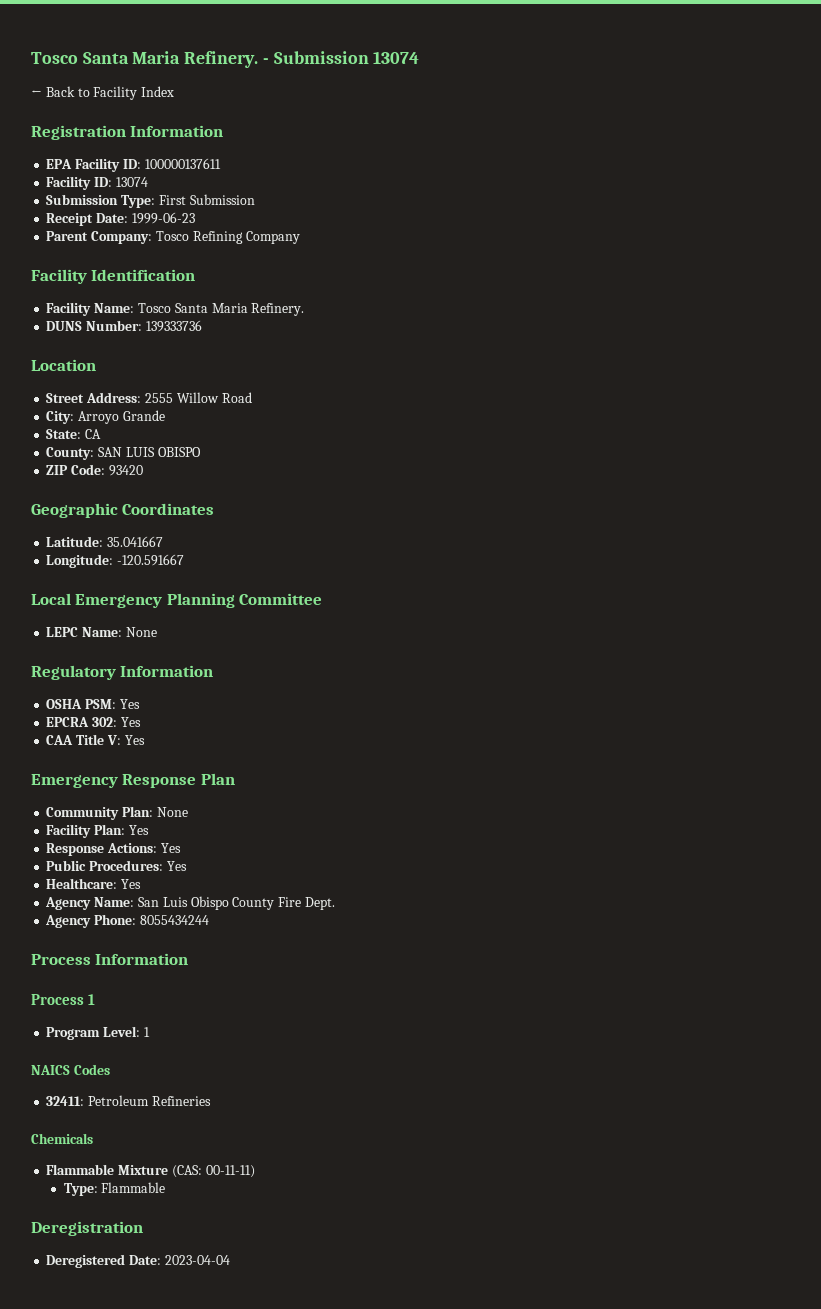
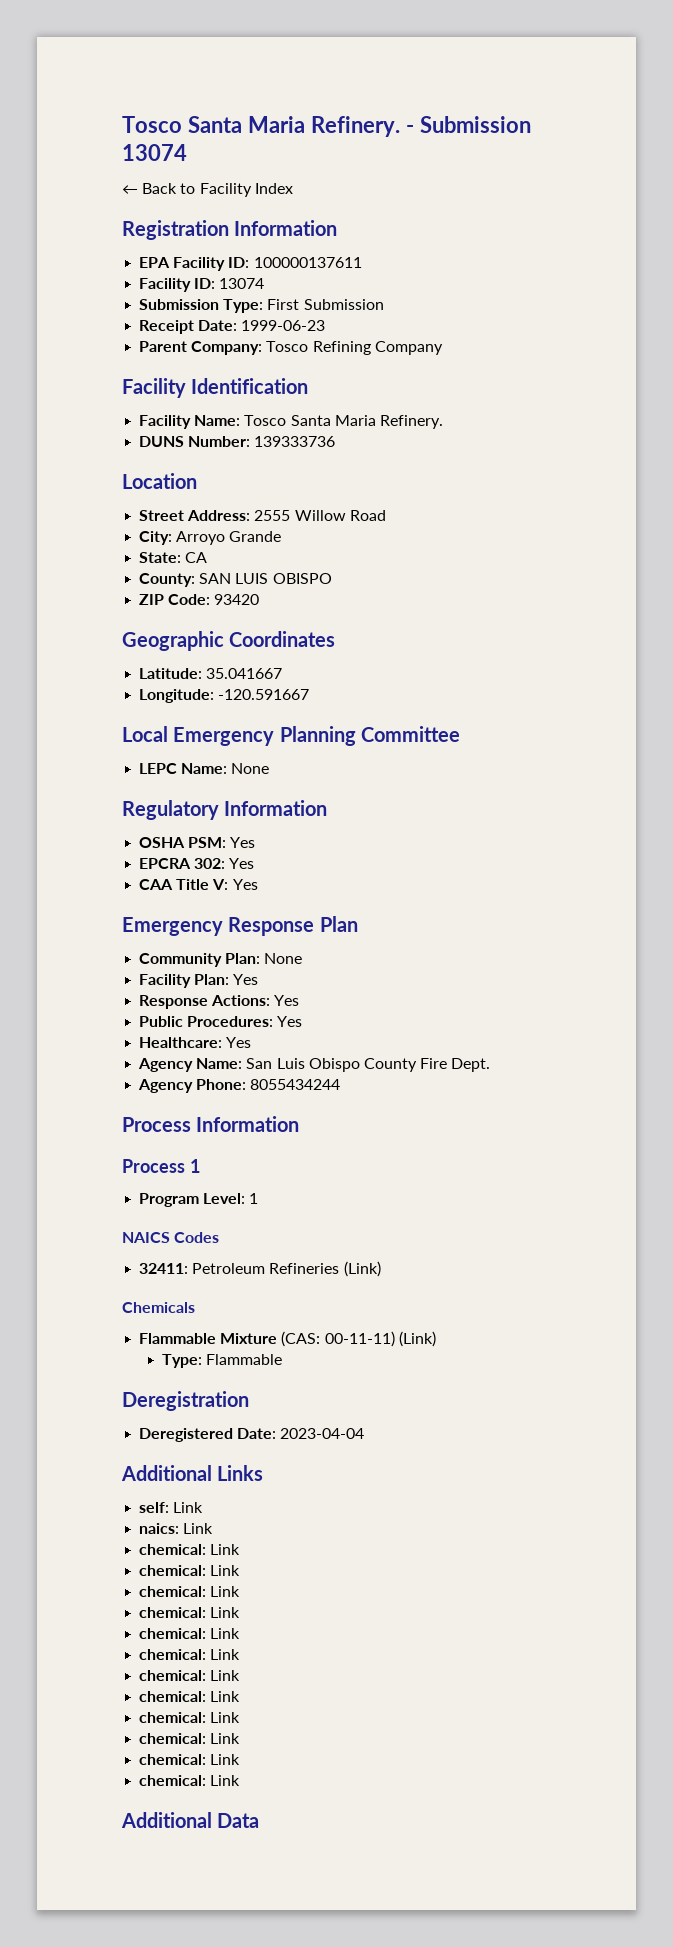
(211, 1101) none -> [343,1261,381,1277] (Link)
(255, 1171) none -> [398,1331,436,1347] (Link)
(230, 1260) none -> [121,1465,264,1481] [139,1502,204,1513] [139,1523,214,1534] [139,1544,241,1555] [139,1565,241,1576] [139,1586,241,1597] [139,1607,241,1618] [139,1628,241,1639] [139,1649,241,1660] [139,1670,241,1681] [139,1691,241,1702] [139,1712,241,1723] [139,1733,241,1744] [139,1754,241,1765] [139,1775,241,1786] [121,1812,260,1828] // Additional Links // self: Link // naics: Link // chemical: Link // chemical: Link // chemical: Link // chemical: Link // chemical: Link // chemical: Link // chemical: Link // chemical: Link // chemical: Link // chemical: Link // chemical: Link // chemical: Link // Additional Data

